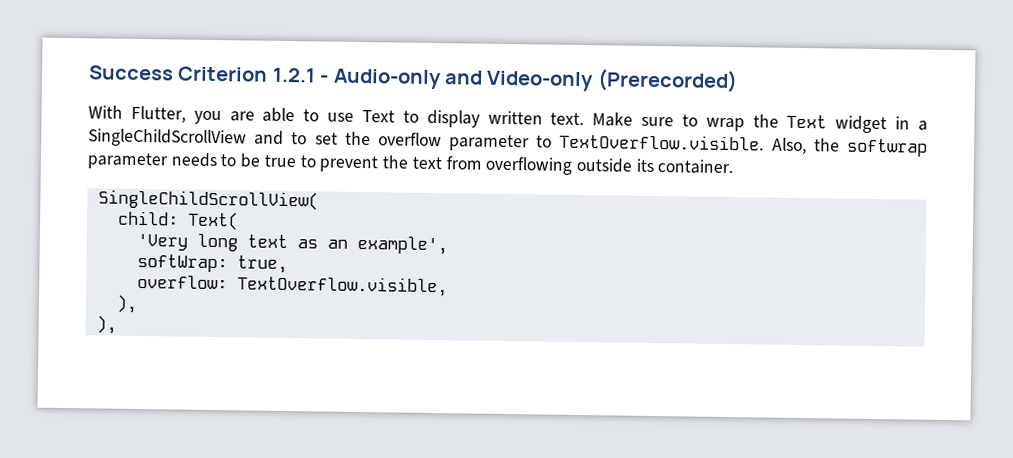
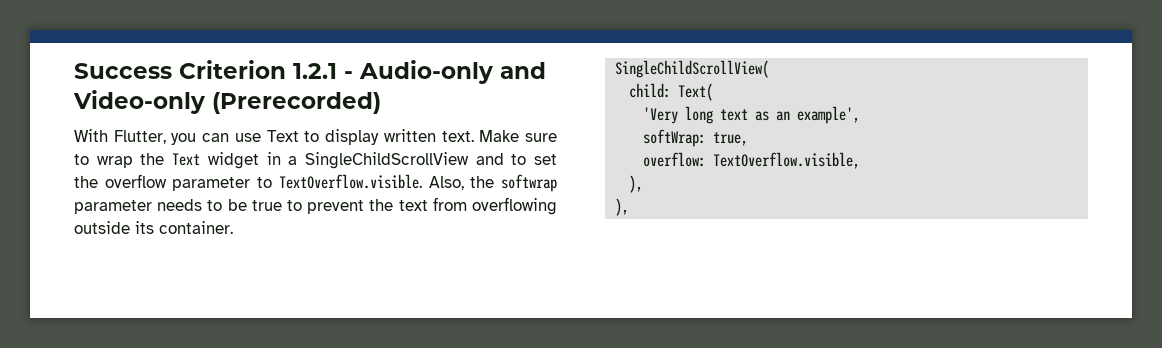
[229,107,320,123] are able to -> [202,133,230,142] can

